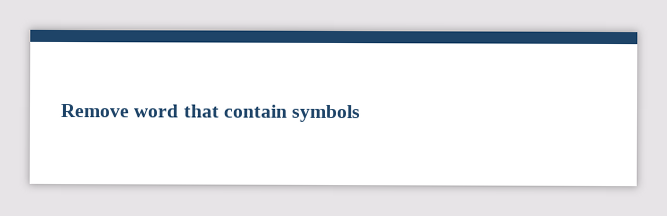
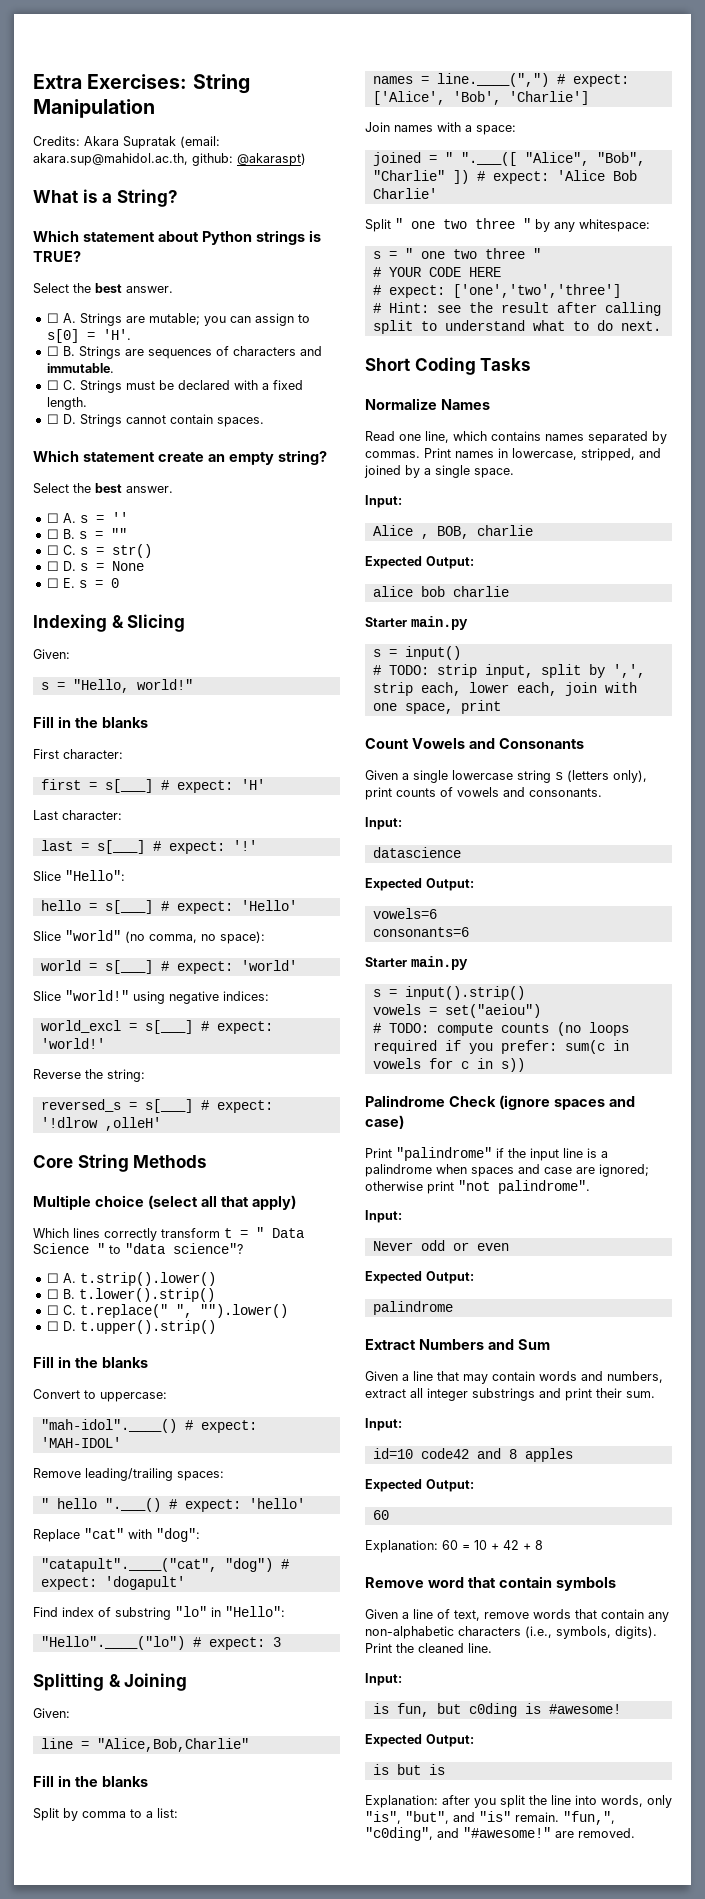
(60, 111) none -> [33,74,250,94] [33,99,155,118] [33,136,220,149] [33,153,306,166] [33,189,178,207] [33,230,321,245] [33,251,81,262] [33,283,173,294] [46,313,310,326] [46,329,131,343] [46,346,322,359] [46,363,114,373] [46,380,303,393] [46,397,87,410] [46,414,264,427] [33,450,327,465] [33,483,173,494] [46,512,128,523] [46,528,127,539] [46,544,152,558] [46,561,144,571] [46,578,119,588] [33,614,186,632] [33,649,70,659] [40,679,193,693] [33,716,148,728] [33,749,123,759] [40,779,265,793] [33,810,122,820] [40,840,257,854] [33,870,125,882] [40,900,297,914] [33,930,265,944] [40,960,297,974] [33,990,269,1004] [40,1020,273,1034] [40,1038,105,1049] [33,1069,145,1082] [40,1099,273,1113] [40,1117,161,1131] [33,1154,208,1172] [33,1195,296,1210] [33,1227,304,1241] [33,1243,243,1254] [46,1272,216,1286] [46,1288,215,1302] [46,1304,288,1318] [46,1320,216,1334] [33,1356,148,1368] [33,1389,167,1402] [40,1419,257,1433] [40,1437,121,1448] [33,1468,224,1481] [40,1498,305,1512] [33,1528,200,1542] [40,1558,289,1572] [40,1576,185,1590] [33,1606,285,1620] [40,1636,281,1650] [33,1673,188,1691] [33,1708,70,1718] [40,1738,249,1752] [33,1775,148,1787] [33,1808,178,1821] [372,73,629,87] [372,91,589,105] [365,122,516,135] [372,152,645,166] [372,170,637,184] [372,188,437,199] [365,218,650,232] [372,248,541,259] [372,267,501,277] [372,284,621,298] [372,302,661,316] [372,320,661,334] [365,357,532,375] [365,398,490,410] [365,431,667,444] [365,448,661,461] [364,465,514,478] [365,495,402,508] [372,525,533,539] [365,556,474,569] [372,586,509,597] [365,616,468,630] [372,646,461,660] [372,664,645,678] [372,682,637,696] [372,700,501,714] [365,738,584,749] [365,770,647,783] [365,787,602,800] [365,817,402,830] [372,847,461,858] [365,878,474,891] [372,908,437,919] [372,927,469,937] [365,956,468,970] [372,986,525,1000] [372,1004,541,1018] [372,1022,629,1036] [372,1040,629,1054] [372,1058,525,1072] [365,1095,635,1110] [365,1115,404,1129] [365,1147,608,1161] [365,1164,649,1177] [365,1180,590,1194] [365,1210,402,1223] [372,1240,509,1251] [365,1271,474,1284] [372,1301,453,1315] [365,1339,550,1350] [365,1371,663,1384] [365,1388,655,1401] [365,1418,402,1431] [372,1448,573,1462] [365,1479,474,1492] [372,1510,389,1520] [365,1540,543,1553] Extra Exercises: String Manipulation // Credits: Akara Supratak (email: akara.sup@mahidol.ac.th, github: @akaraspt) // What is a String? // Which statement about Python strings is TRUE? // Select the best answer. // ☐ A. Strings are mutable; you can assign to s[0] = 'H'. // ☐ B. Strings are sequences of characters and immutable. // ☐ C. Strings must be declared with a fixed length. // ☐ D. Strings cannot contain spaces. // Which statement create an empty string? // Select the best answer. // ☐ A. s = '' // ☐ B. s = "" // ☐ C. s = str() // ☐ D. s = None // ☐ E. s = 0 // Indexing & Slicing // Given: // s = "Hello, world!" // Fill in the blanks // First character: // first = s[___] # expect: 'H' // Last character: // last = s[___] # expect: '!' // Slice "Hello": // hello = s[___] # expect: 'Hello' // Slice "world" (no comma, no space): // world = s[___] # expect: 'world' // Slice "world!" using negative indices: // world_excl = s[___] # expect: 'world!' // Reverse the string: // reversed_s = s[___] # expect: '!dlrow ,olleH' // Core String Methods // Multiple choice (select all that apply) // Which lines correctly transform t = " Data Science " to "data science"? // ☐ A. t.strip().lower() // ☐ B. t.lower().strip() // ☐ C. t.replace(" ", "").lower() // ☐ D. t.upper().strip() // Fill in the blanks // Convert to uppercase: // "mah-idol".____() # expect: 'MAH-IDOL' // Remove leading/trailing spaces: // " hello ".___() # expect: 'hello' // Replace "cat" with "dog": // "catapult".____("cat", "dog") # expect: 'dogapult' // Find index of substring "lo" in "Hello": // "Hello".____("lo") # expect: 3 // Splitting & Joining // Given: // line = "Alice,Bob,Charlie" // Fill in the blanks // Split by comma to a list: // names = line.____(",") # expect: ['Alice', 'Bob', 'Charlie'] // Join names with a space: // joined = " ".___([ "Alice", "Bob", "Charlie" ]) # expect: 'Alice Bob Charlie' // Split " one two three " by any whitespace: // s = " one two three " // # YOUR CODE HERE // # expect: ['one','two','three'] // # Hint: see the result after calling split to understand what to do next. // Short Coding Tasks // Normalize Names // Read one line, which contains names separated by commas. Print names in lowercase, stripped, and joined by a single space. // Input: // Alice , BOB, charlie // Expected Output: // alice bob charlie // Starter main.py // s = input() // # TODO: strip input, split by ',', strip each, lower each, join with one space, print // Count Vowels and Consonants // Given a single lowercase string s (letters only), print counts of vowels and consonants. // Input: // datascience // Expected Output: // vowels=6 // consonants=6 // Starter main.py // s = input().strip() // vowels = set("aeiou") // # TODO: compute counts (no loops required if you prefer: sum(c in vowels for c in s)) // Palindrome Check (ignore spaces and case) // Print "palindrome" if the input line is a palindrome when spaces and case are ignored; otherwise print "not palindrome". // Input: // Never odd or even // Expected Output: // palindrome // Extract Numbers and Sum // Given a line that may contain words and numbers, extract all integer substrings and print their sum. // Input: // id=10 code42 and 8 apples // Expected Output: // 60 // Explanation: 60 = 10 + 42 + 8 //
(362, 113) none -> [365,1609,669,1622] [365,1626,657,1639] [365,1643,492,1653] [365,1673,402,1686] [372,1703,621,1717] [365,1734,474,1747] [372,1764,445,1775] [365,1795,672,1808] [365,1811,615,1825] [365,1827,635,1841] // Given a line of text, remove words that contain any non-alphabetic characters (i.e., symbols, digits). Print the cleaned line. // Input: // is fun, but c0ding is #awesome! // Expected Output: // is but is // Explanation: after you split the line into words, only "is", "but", and "is" remain. "fun,", "c0ding", and "#awesome!" are removed.

